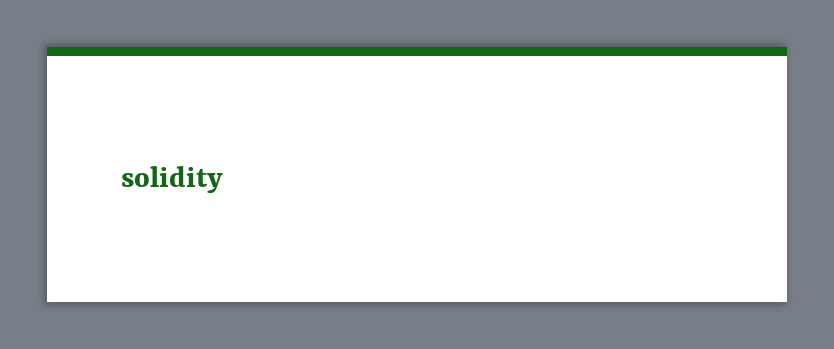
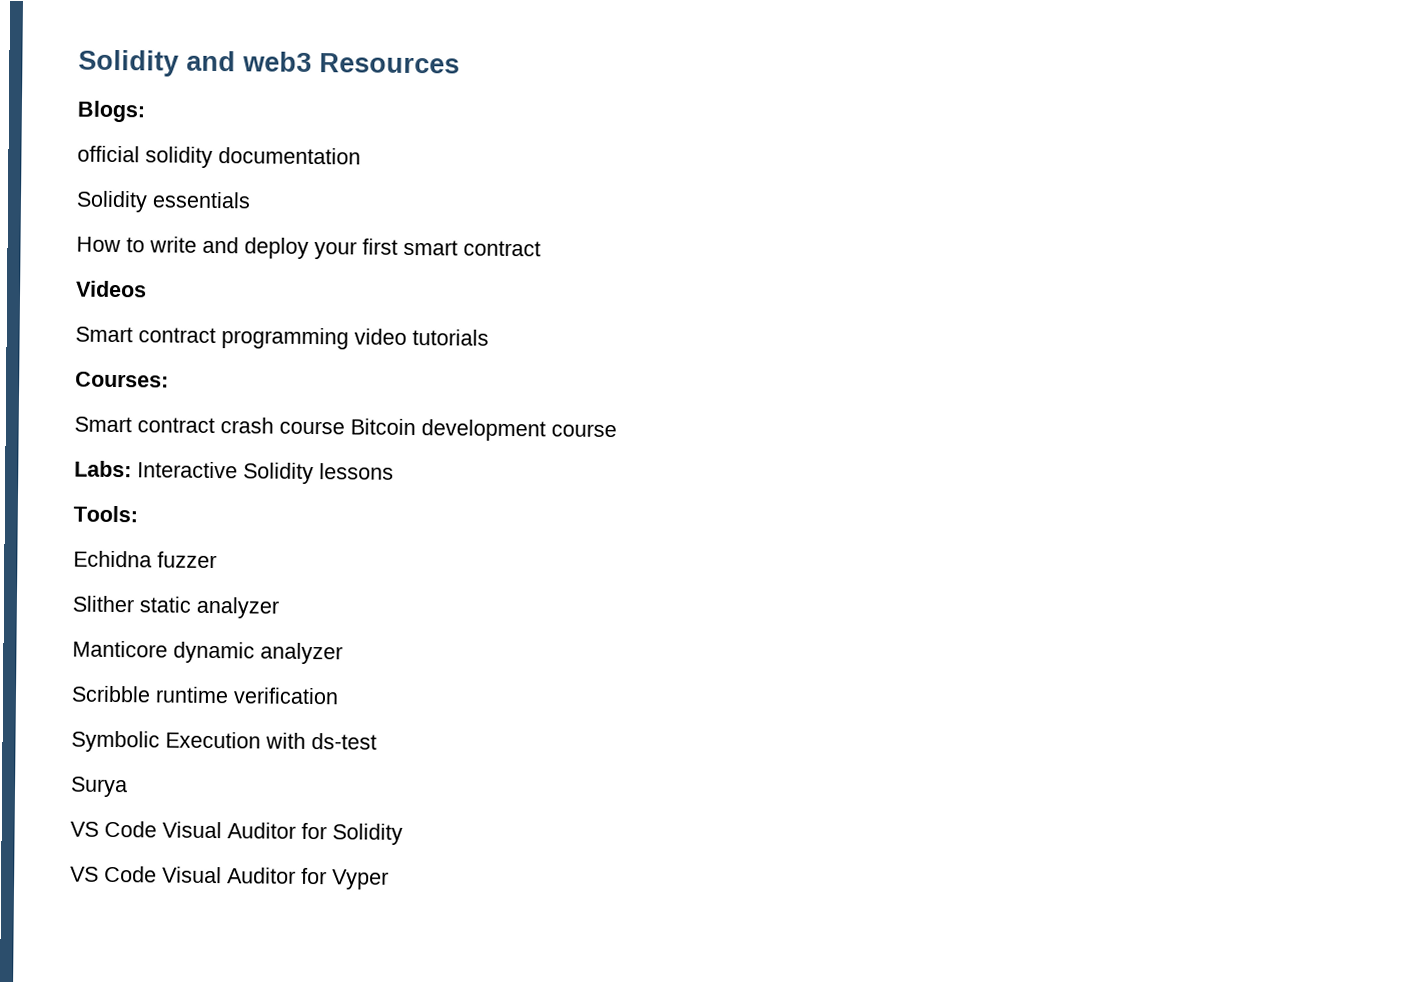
[121,166,223,193] solidity -> [78,49,460,77] [77,100,145,123] [77,145,361,168] [76,190,251,213] [76,236,541,260] [76,280,147,298] [75,326,489,350] [75,371,169,388] [74,416,617,442] [74,460,394,485] [73,505,138,523] [73,550,217,569] [72,595,279,619] [72,640,343,665] [71,685,339,705] [71,730,377,753] [70,776,128,798] [70,820,403,845] [70,865,389,890] Solidity and web3 Resources // Blogs: // official solidity documentation // Solidity essentials // How to write and deploy your first smart contract // Videos // Smart contract programming video tutorials // Courses: // Smart contract crash course Bitcoin development course // Labs: Interactive Solidity lessons // Tools: // Echidna fuzzer // Slither static analyzer // Manticore dynamic analyzer // Scribble runtime verification // Symbolic Execution with ds-test // Surya // VS Code Visual Auditor for Solidity // VS Code Visual Auditor for Vyper

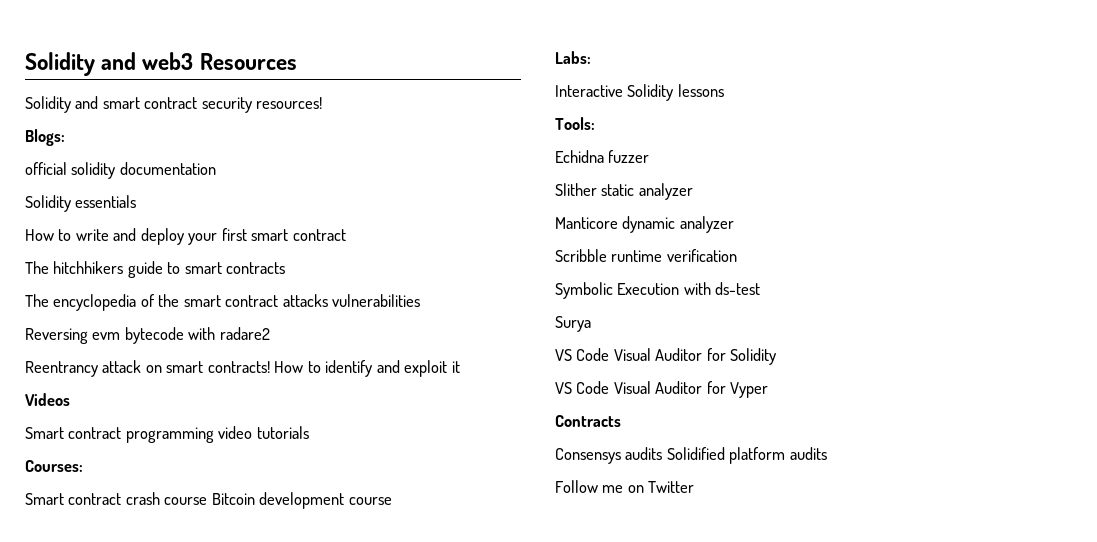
(460, 63) none -> [25,96,323,113] // Solidity and smart contract security resources!
(541, 248) none -> [25,261,286,278] [25,294,421,311] [25,327,270,344] [25,360,460,377] // The hitchhikers guide to smart contracts // The encyclopedia of the smart contract attacks vulnerabilities // Reversing evm bytecode with radare2 // Reentrancy attack on smart contracts! How to identify and exploit it
(132, 469) none -> (591, 57) //
(389, 879) none -> [555,415,621,427] [555,447,827,464] [555,480,695,493] // Contracts // Consensys audits Solidified platform audits // Follow me on Twitter

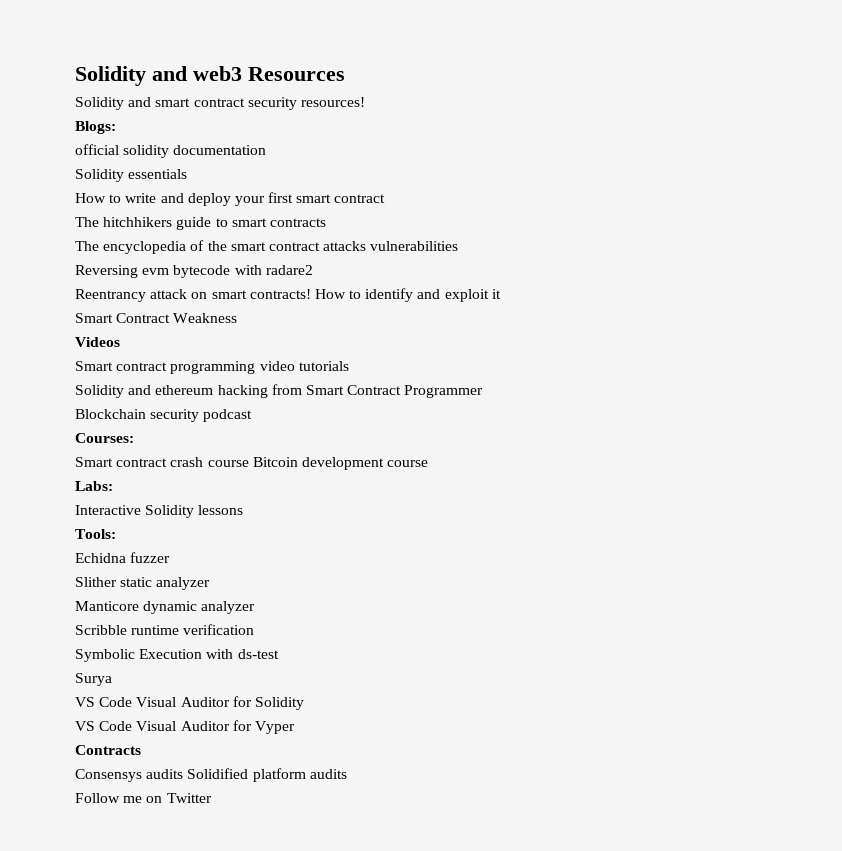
(460, 367) none -> [75,313,238,323] // Smart Contract Weakness
(309, 432) none -> [75,384,484,398] [75,409,253,422] // Solidity and ethereum hacking from Smart Contract Programmer // Blockchain security podcast

